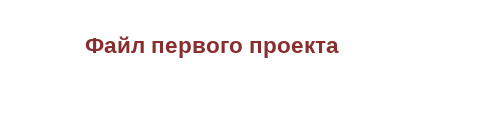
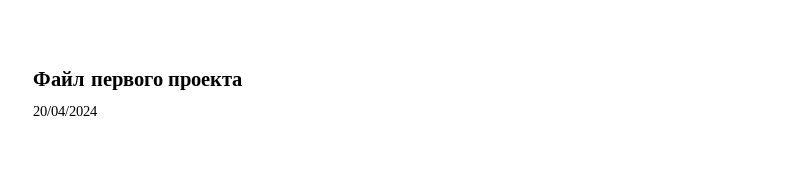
(340, 49) none -> [33,106,98,116] // 20/04/2024

